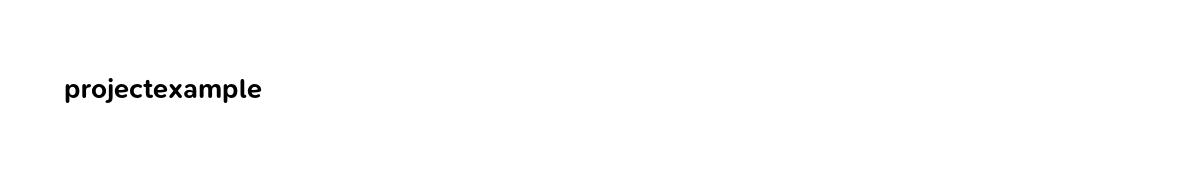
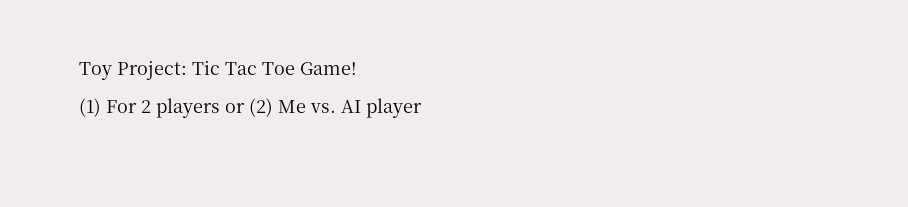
[64,78,262,104] projectexample -> [79,60,357,80] [79,98,422,118] Toy Project: Tic Tac Toe Game! // (1) For 2 players or (2) Me vs. AI player

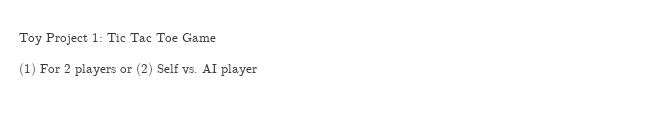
[117,60,187,80] Project: -> [46,33,103,45] Project 1:
[300,62,357,75] Game! -> [182,33,216,42] Game
[278,100,306,113] Me -> [157,64,179,73] Self

